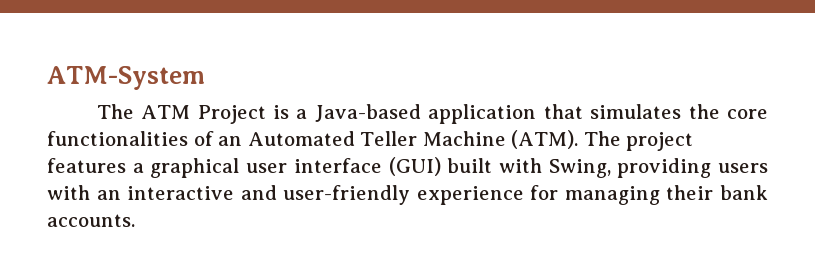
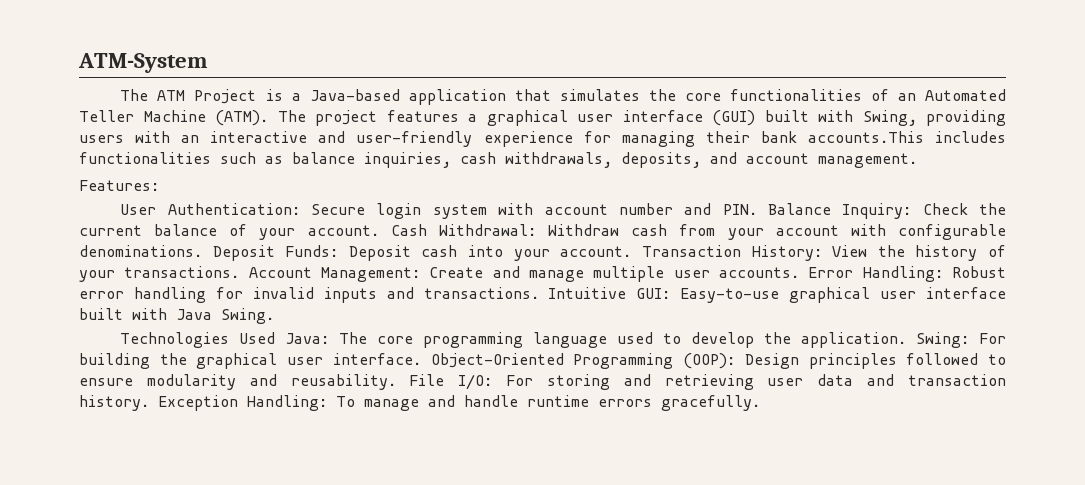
[47,214,135,227] accounts. -> [807,131,1007,143] [79,152,917,168] [79,180,159,191] [120,203,1006,219] [79,224,1007,240] [79,245,1007,261] [79,266,1007,282] [79,287,1006,303] [79,308,274,324] [120,332,1006,348] [79,353,1007,369] [79,374,1006,390] [79,395,760,411] accounts.This includes functionalities such as balance inquiries, cash withdrawals, deposits, and account management. // Features: // User Authentication: Secure login system with account number and PIN. Balance Inquiry: Check the current balance of your account. Cash Withdrawal: Withdraw cash from your account with configurable denominations. Deposit Funds: Deposit cash into your account. Transaction History: View the history of your transactions. Account Management: Create and manage multiple user accounts. Error Handling: Robust error handling for invalid inputs and transactions. Intuitive GUI: Easy-to-use graphical user interface built with Java Swing. // Technologies Used Java: The core programming language used to develop the application. Swing: For building the graphical user interface. Object-Oriented Programming (OOP): Design principles followed to ensure modularity and reusability. File I/O: For storing and retrieving user data and transaction history. Exception Handling: To manage and handle runtime errors gracefully.

